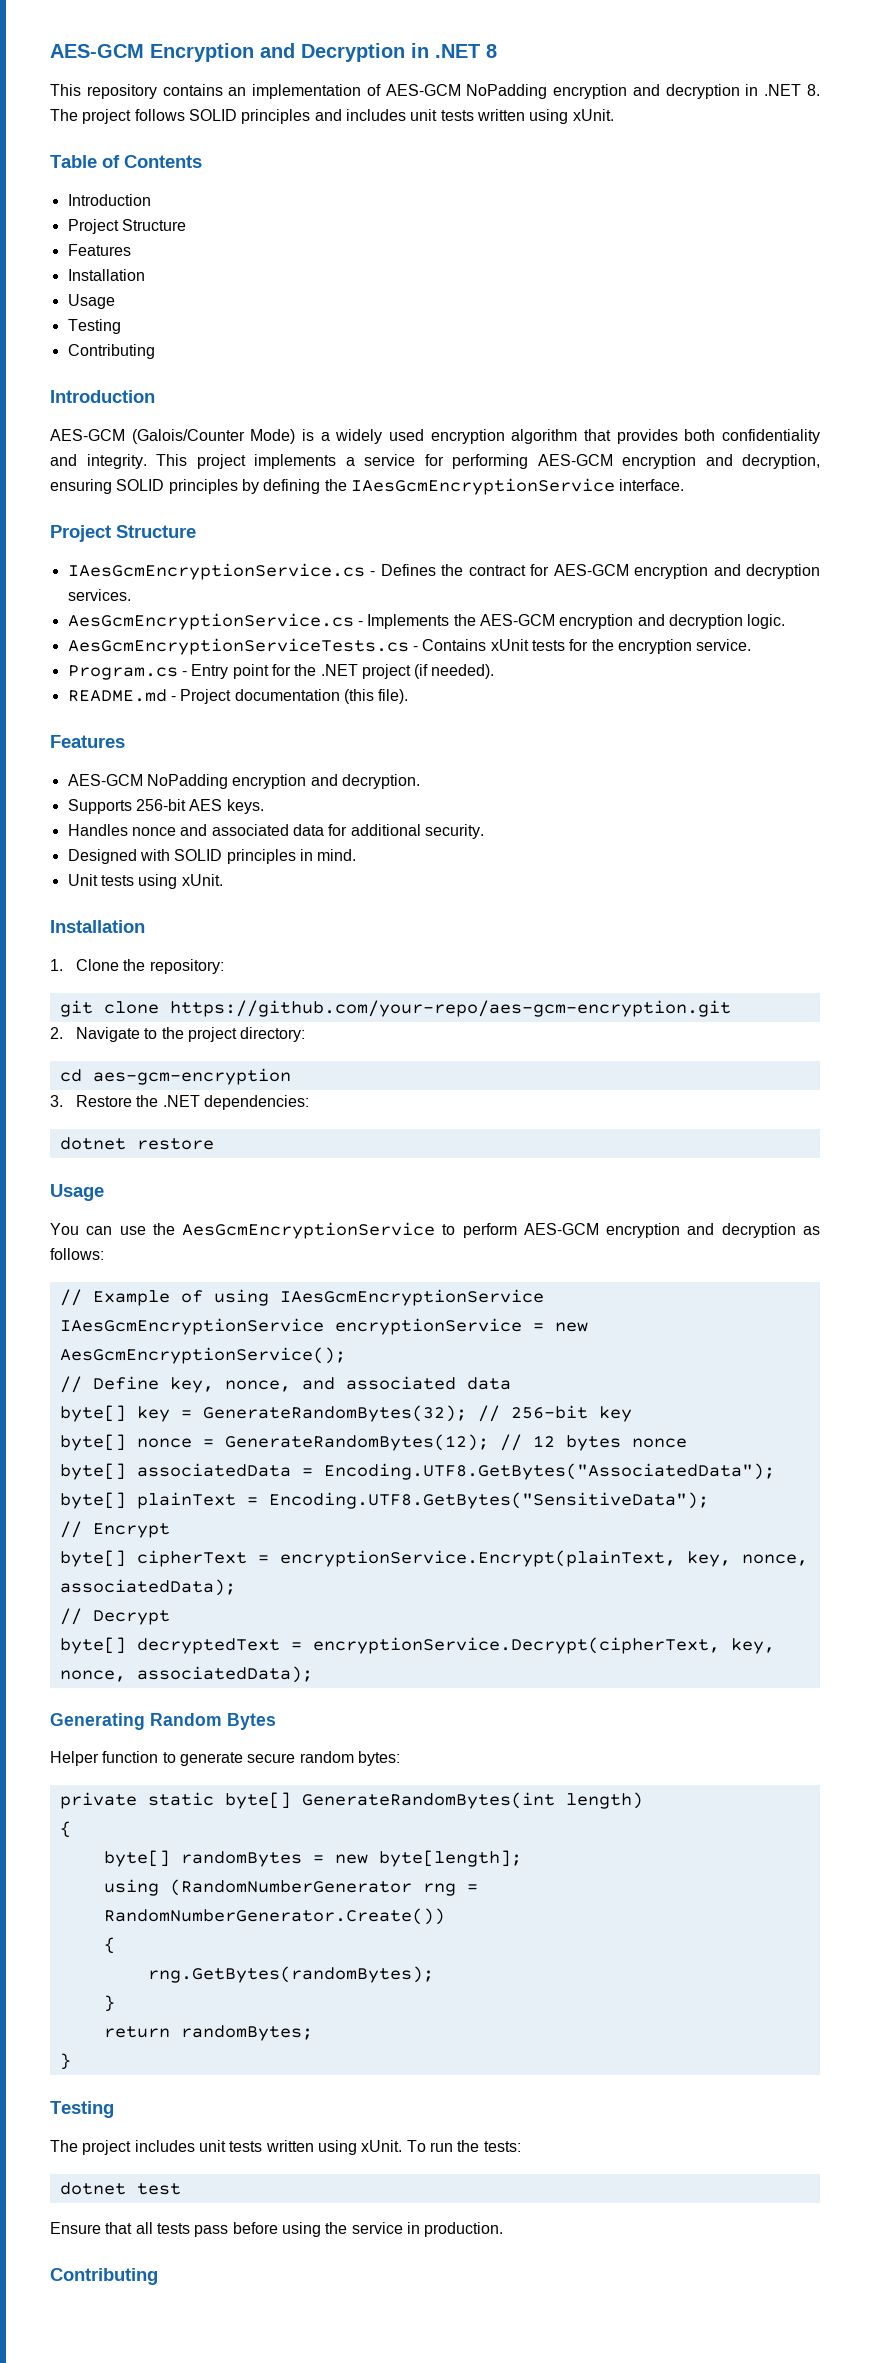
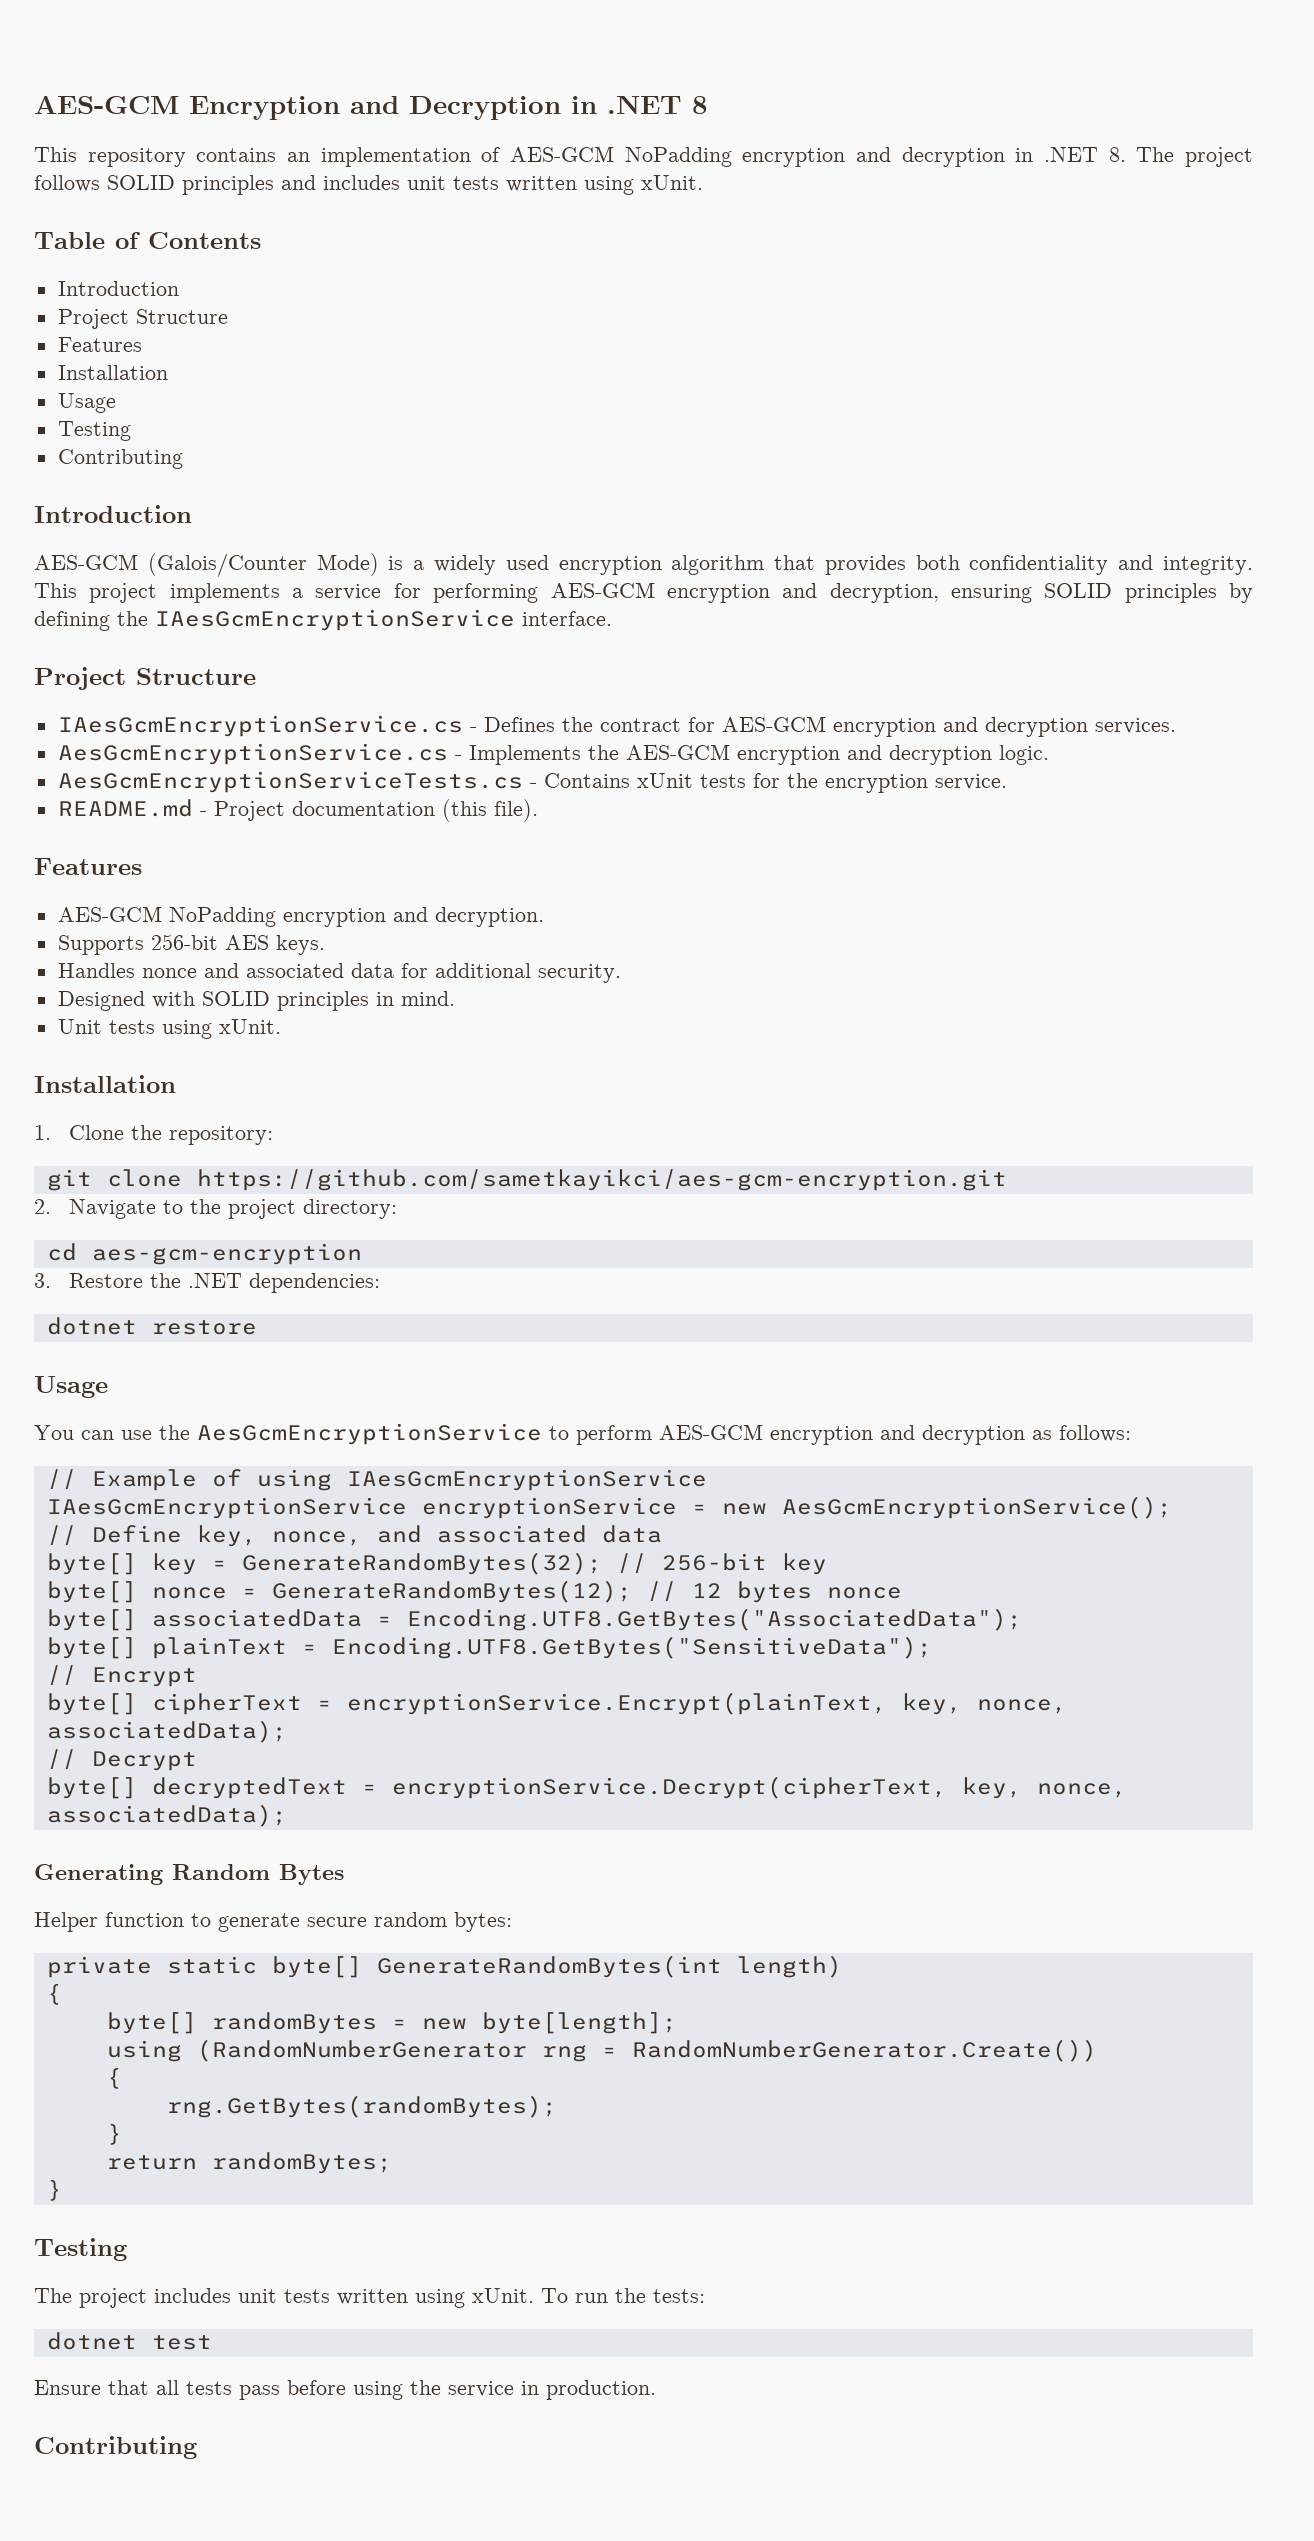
[67,664,495,680] // Program.cs - Entry point for the .NET project (if needed). -> (1007, 782) none
[169,1000,731,1017] https://github.com/your-repo/aes-gcm-encryption.git -> [196,1169,1007,1191] https://github.com/sametkayikci/aes-gcm-encryption.git

